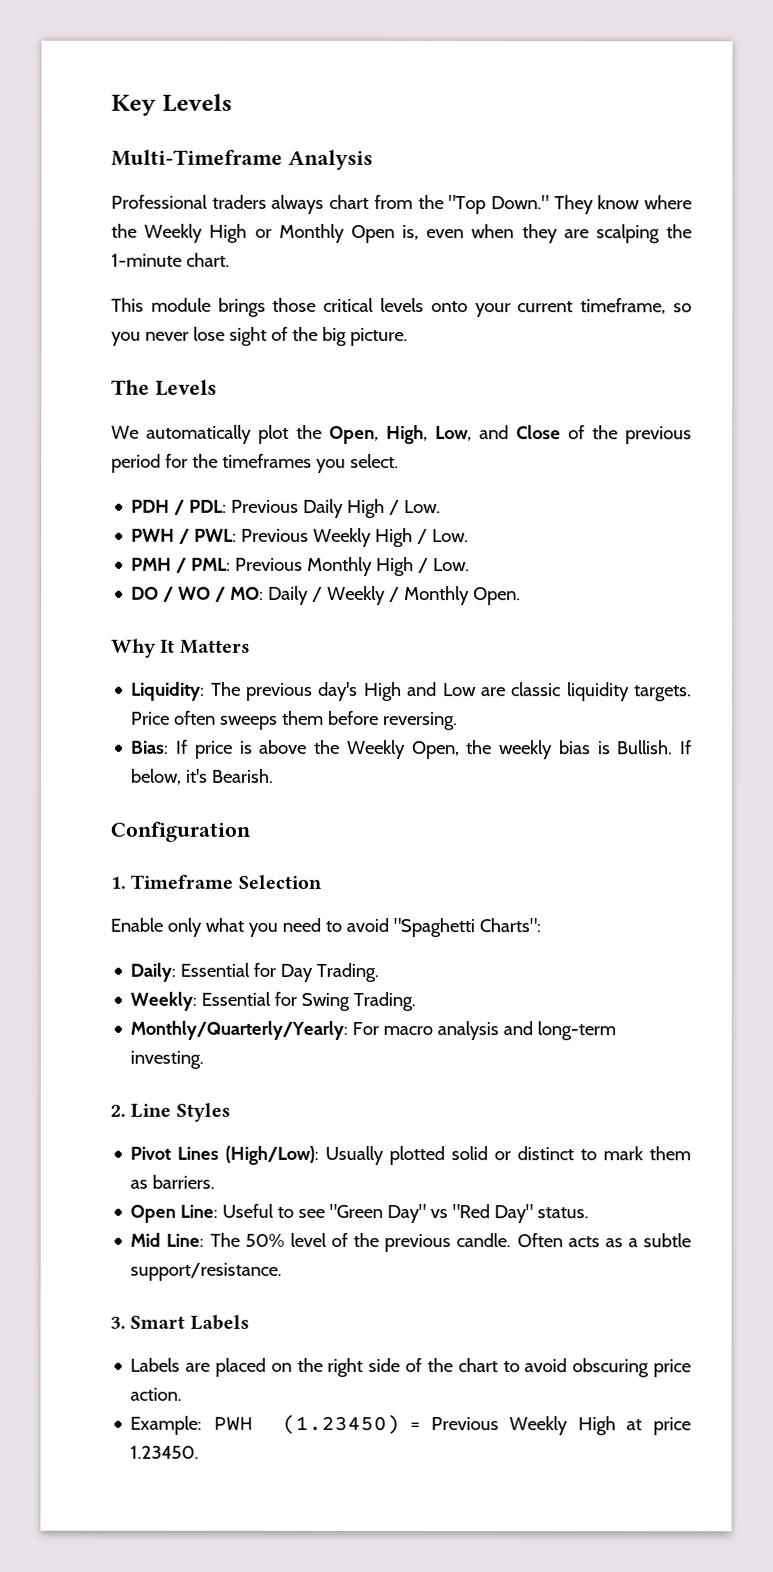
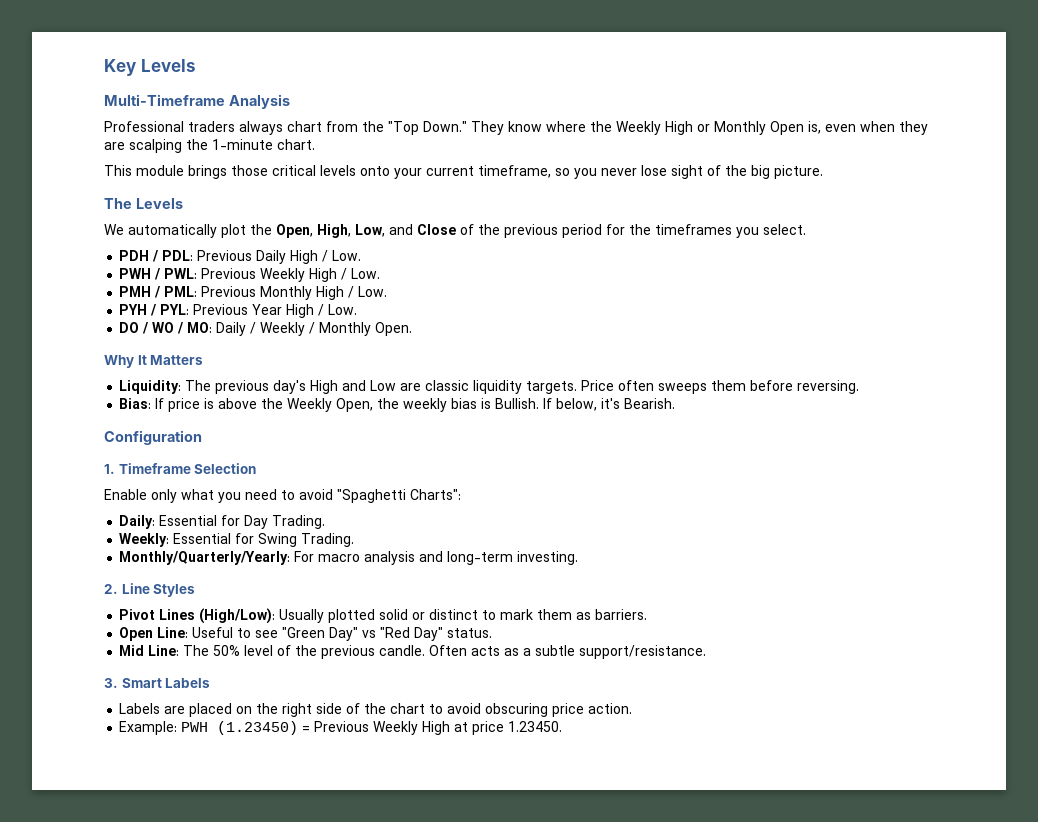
(471, 565) none -> [119,304,358,318] // PYH / PYL: Previous Year High / Low.

